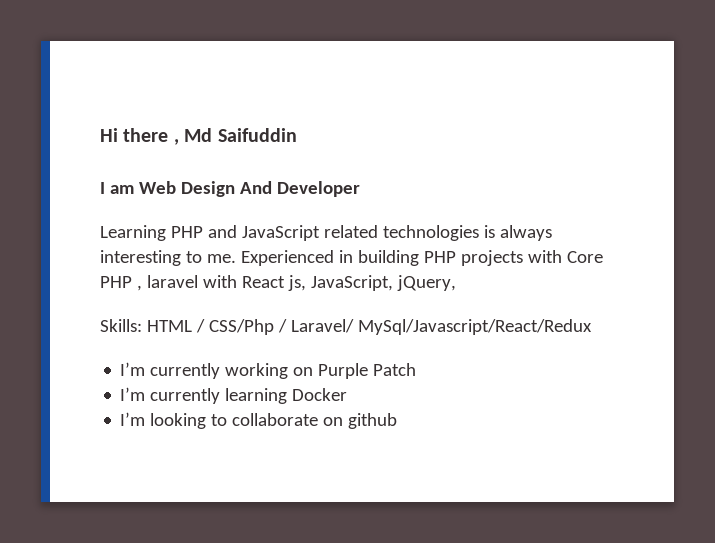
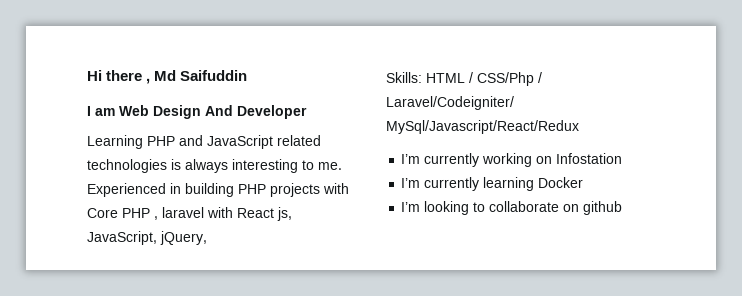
[290,319,354,333] Laravel/ -> [386,96,514,110] Laravel/Codeigniter/
[318,363,417,379] Purple Patch -> [556,153,623,164] Infostation

